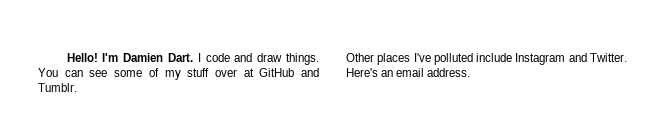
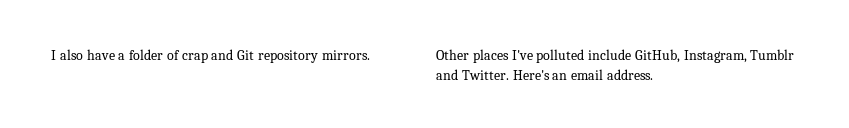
[66,53,319,65] [38,68,319,80] [38,83,77,92] Hello! I'm Damien Dart. I code and draw things. You can see some of my stuff over at GitHub and Tumblr. -> [51,49,370,63] I also have a folder of crap and Git repository mirrors.
[515,53,566,65] Instagram -> [634,49,795,63] GitHub, Instagram, Tumblr

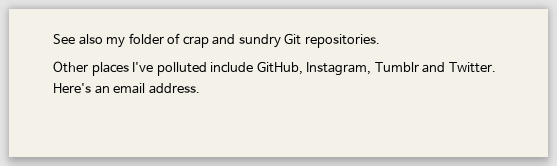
[51,49,126,60] I also have a -> [53,34,126,48] See also my
[237,50,370,63] Git repository mirrors. -> [238,33,380,48] sundry Git repositories.

